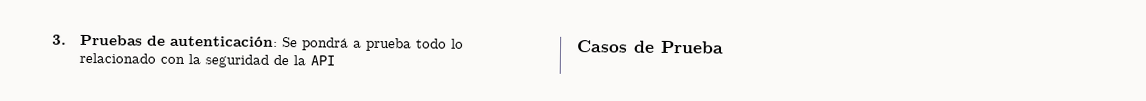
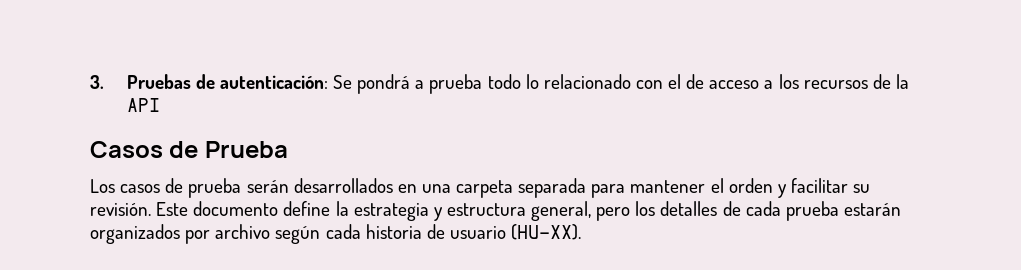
[188,54,270,68] la seguridad -> [668,74,868,89] el de acceso a los recursos
(724, 47) none -> [90,178,871,198] [90,201,901,221] [90,224,582,244] // Los casos de prueba serán desarrollados en una carpeta separada para mantener el orden y facilitar su revisión. Este documento define la estrategia y estructura general, pero los detalles de cada prueba estarán organizados por archivo según cada historia de usuario (HU-XX).

